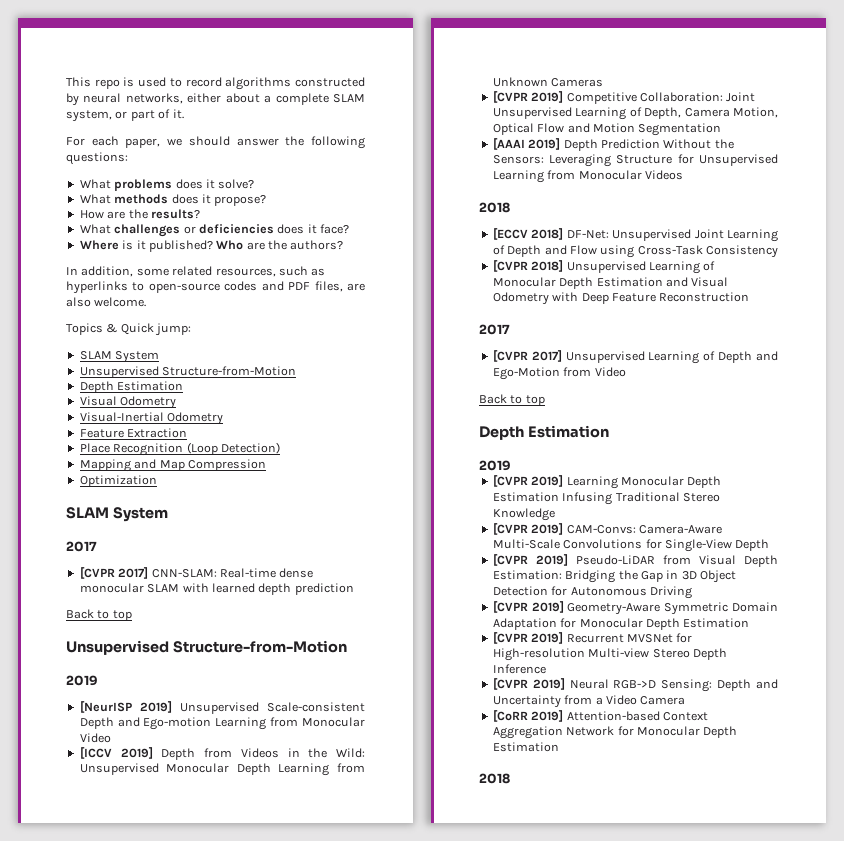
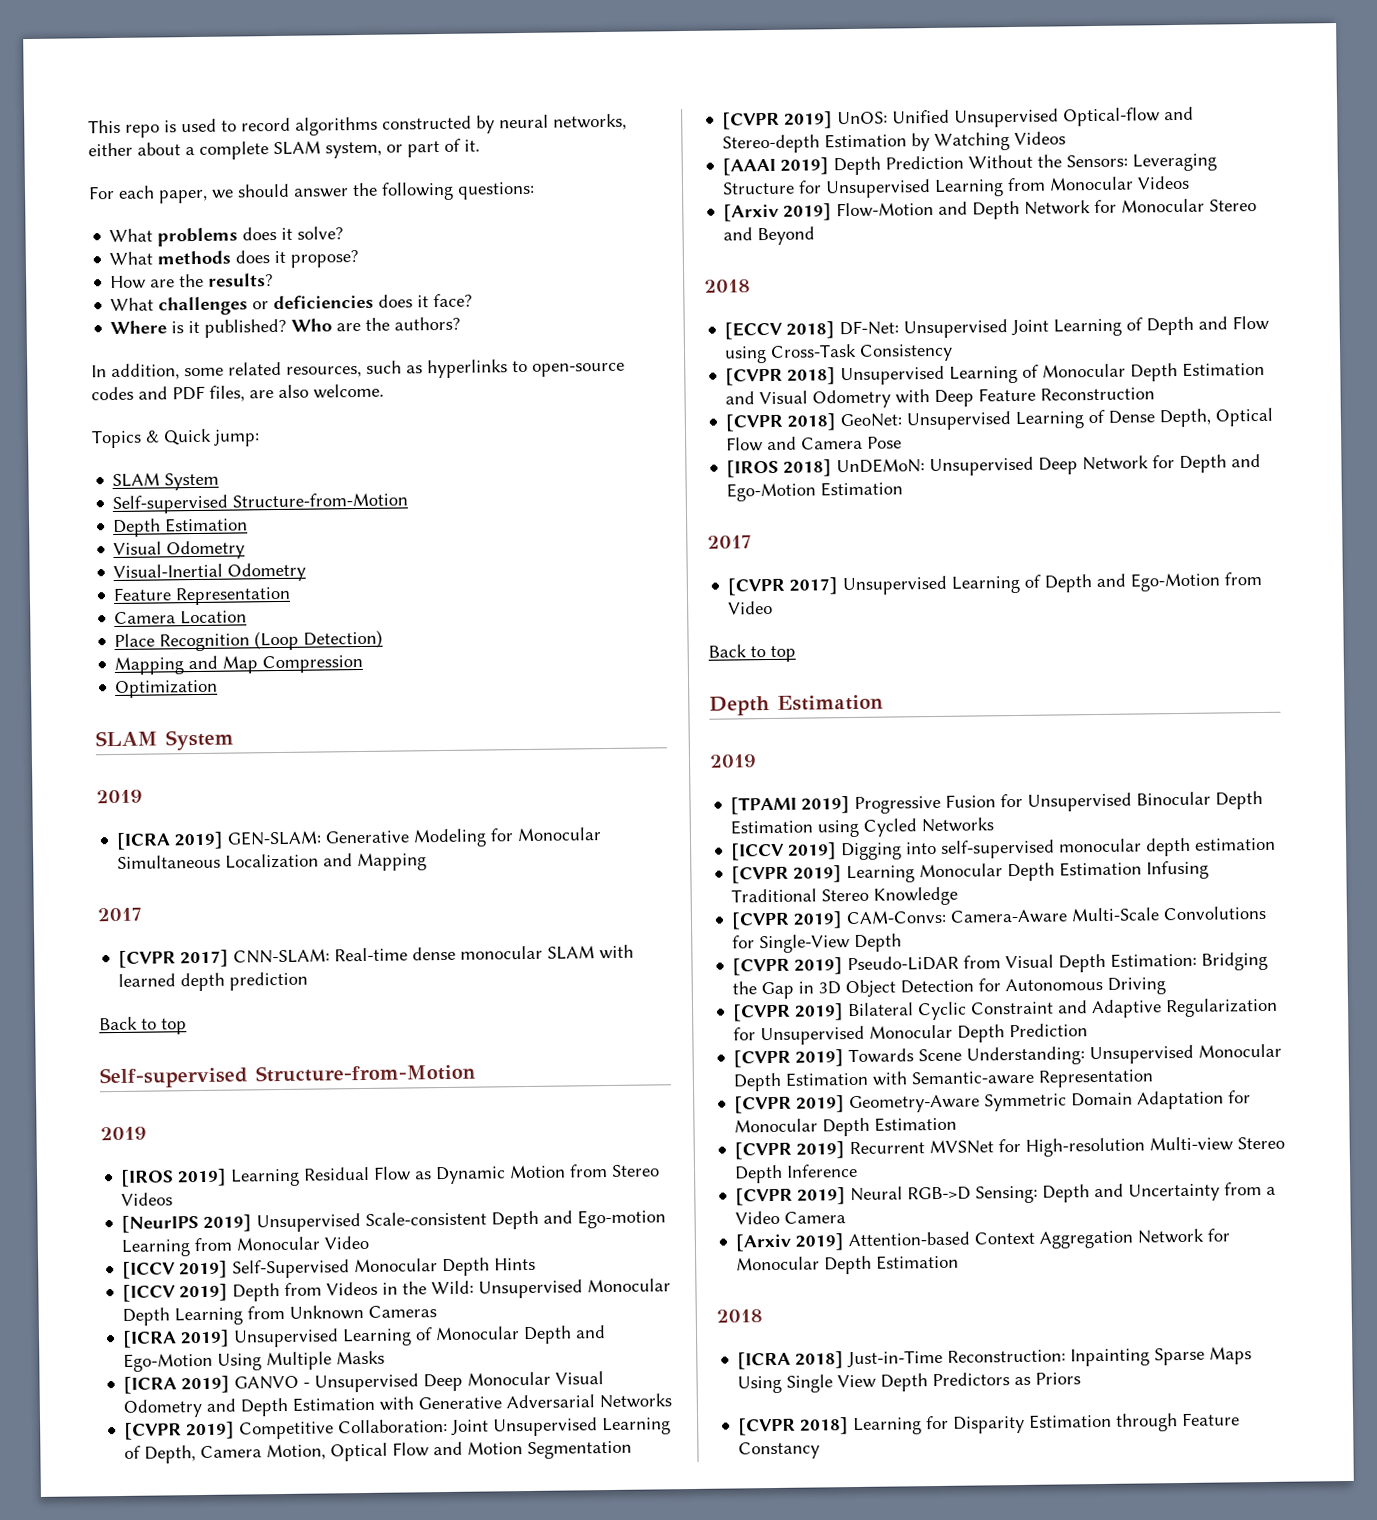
[79,366,159,378] Unsupervised -> [112,494,229,515] Self-supervised
[127,428,188,438] Extraction -> [175,586,292,606] [114,610,248,625] Representation // Camera Location
(168, 514) none -> [96,789,143,804] [116,827,602,850] [117,852,428,872] // 2019 // [ICRA 2019] GEN-SLAM: Generative Modeling for Monocular Simultaneous Localization and Mapping
[66,640,169,655] Unsupervised -> [99,1066,248,1089] Self-supervised
[79,701,132,713] [NeurISP -> [120,1164,661,1187] [121,1192,174,1206] [121,1215,200,1233] [IROS 2019] Learning Residual Flow as Dynamic Motion from Stereo Videos // [NeurIPS
(111, 738) none -> [122,1257,537,1279] // [ICCV 2019] Self-Supervised Monocular Depth Hints
(604, 82) none -> [122,1325,607,1348] [123,1350,386,1372] [123,1371,605,1394] [123,1393,673,1418] // [ICRA 2019] Unsupervised Learning of Monocular Depth and Ego-Motion Using Multiple Masks // [ICRA 2019] GANVO - Unsupervised Deep Monocular Visual Odometry and Depth Estimation with Generative Adversarial Networks
(722, 129) none -> [722,106,1195,130] [722,131,1067,154] // [CVPR 2019] UnOS: Unified Unsupervised Optical-flow and Stereo-depth Estimation by Watching Videos
(683, 175) none -> [723,198,1258,222] [723,226,816,246] // [Arxiv 2019] Flow-Motion and Depth Network for Monocular Stereo and Beyond
(750, 297) none -> [725,407,1274,432] [726,436,903,452] [726,453,1262,478] [726,481,904,502] // [CVPR 2018] GeoNet: Unsupervised Learning of Dense Depth, Optical Flow and Camera Pose // [IROS 2018] UnDEMoN: Unsupervised Deep Network for Depth and Ego-Motion Estimation
(511, 465) none -> [730,790,1264,815] [730,817,995,838] [731,837,1277,861] // [TPAMI 2019] Progressive Fusion for Unsupervised Binocular Depth Estimation using Cycled Networks // [ICCV 2019] Digging into self-supervised monocular depth estimation
(692, 592) none -> [732,997,1279,1022] [733,1023,1089,1046] [733,1043,1283,1068] [733,1069,1155,1092] // [CVPR 2019] Bilateral Cyclic Constraint and Adaptive Regularization for Unsupervised Monocular Depth Prediction // [CVPR 2019] Towards Scene Understanding: Unsupervised Monocular Depth Estimation with Semantic-aware Representation
[492,710,528,722] [CoRR -> [735,1233,793,1252] [Arxiv
(510, 778) none -> [737,1346,1253,1370] [737,1372,1082,1394] [738,1412,1241,1436] [738,1441,821,1460] // [ICRA 2018] Just-in-Time Reconstruction: Inpainting Sparse Maps Using Single View Depth Predictors as Priors // [CVPR 2018] Learning for Disparity Estimation through Feature Constancy

